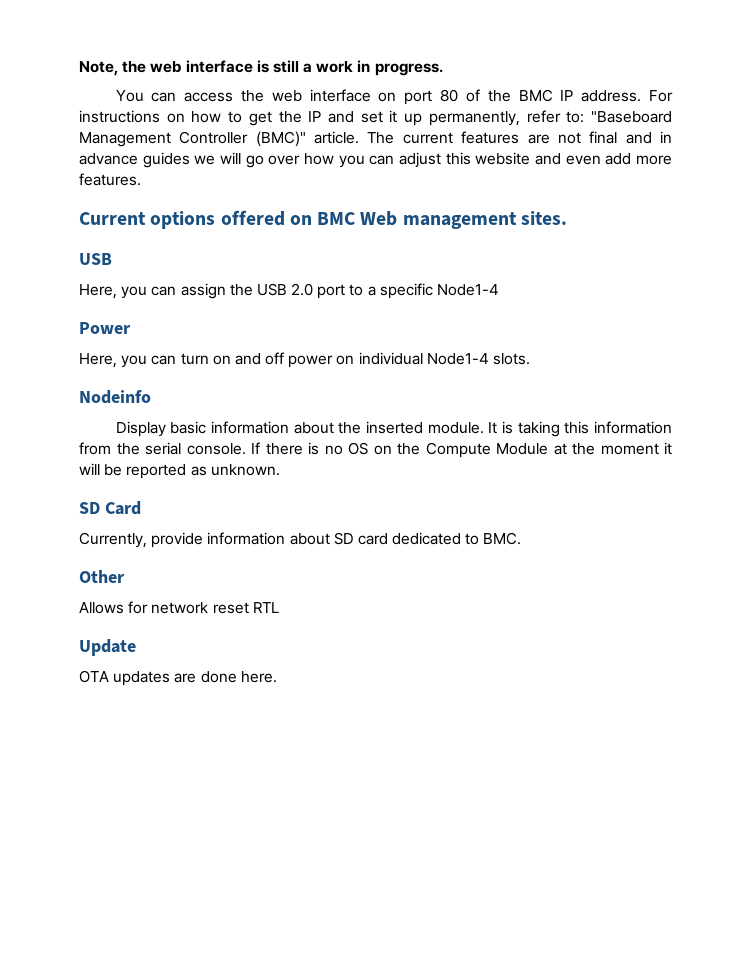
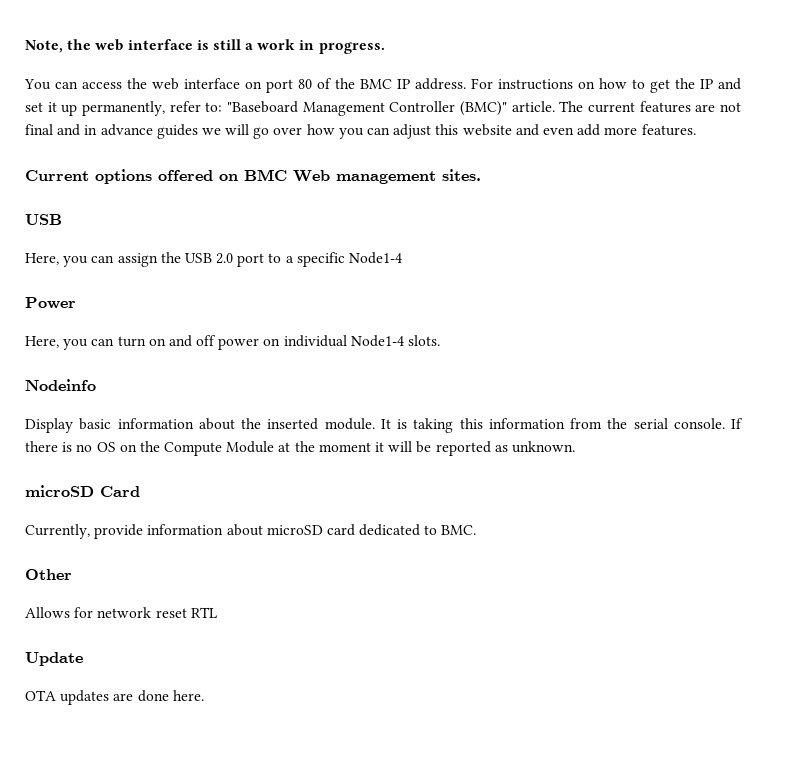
[79,502,100,514] SD -> [25,485,94,497] microSD
[333,532,354,545] SD -> [266,525,323,535] microSD

